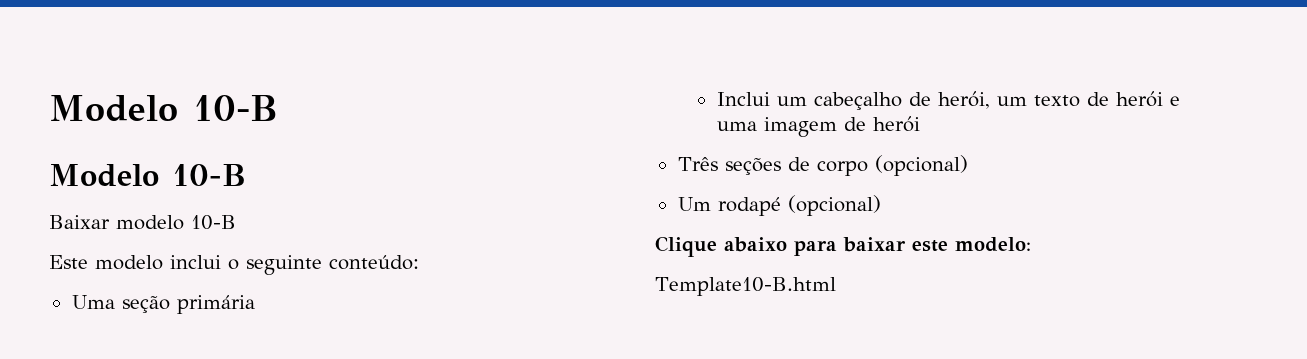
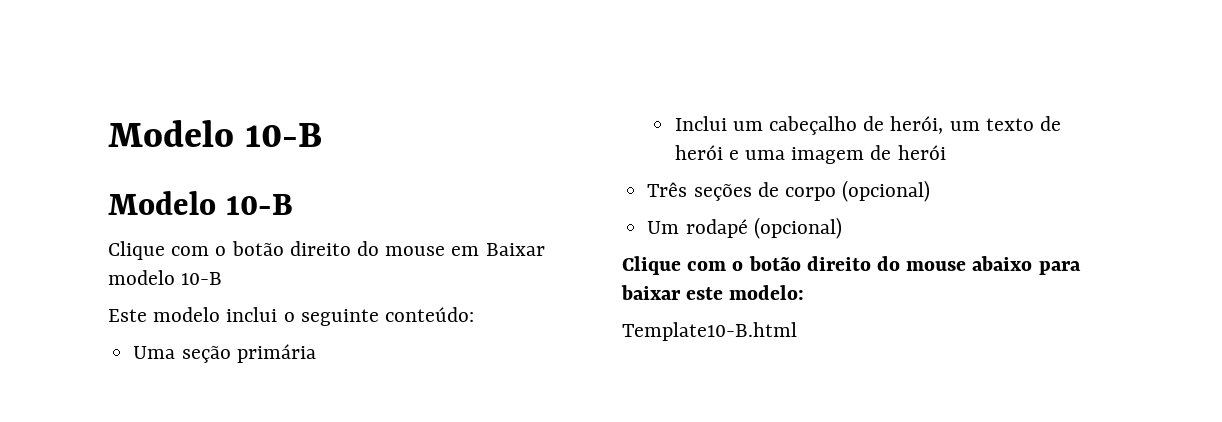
(246, 175) none -> [108,241,480,260] Clique com o botão direito do mouse em
(717, 246) none -> [687,256,967,271] com o botão direito do mouse

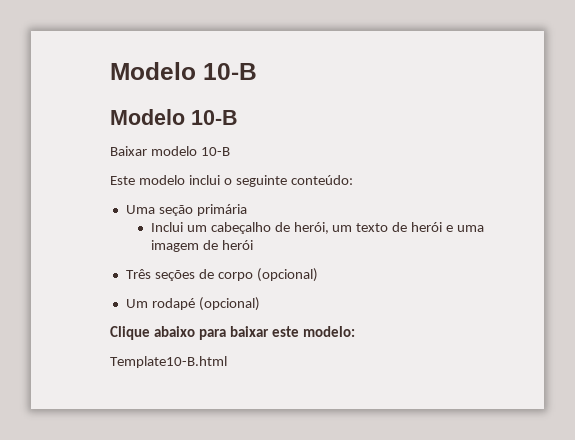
[108,241,480,260] Clique com o botão direito do mouse em -> (238, 117) none
[687,256,967,271] com o botão direito do mouse -> (150, 333) none

